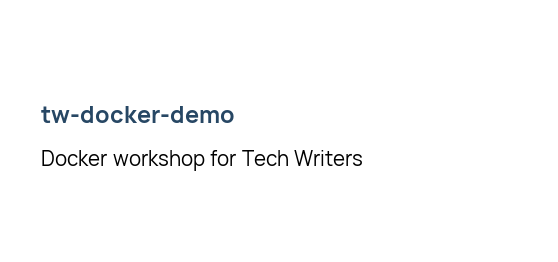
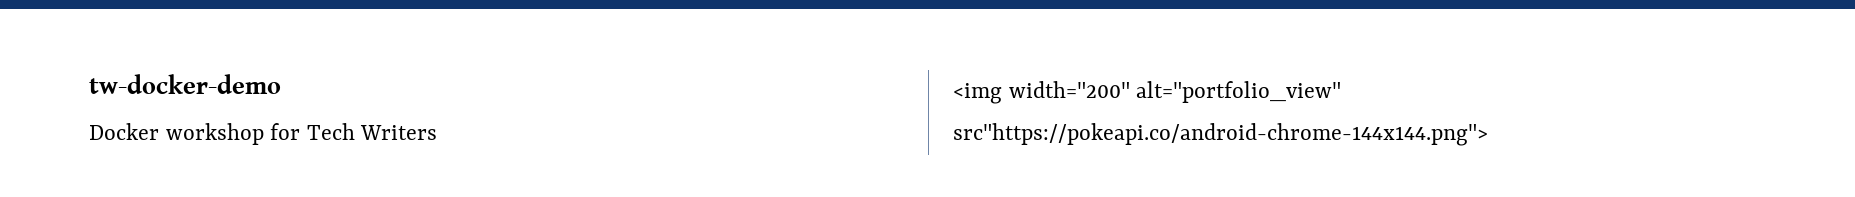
(364, 158) none -> [953,81,1342,104] [953,123,1488,146] // <img width="200" alt="portfolio_view" src"https://pokeapi.co/android-chrome-144x144.png">

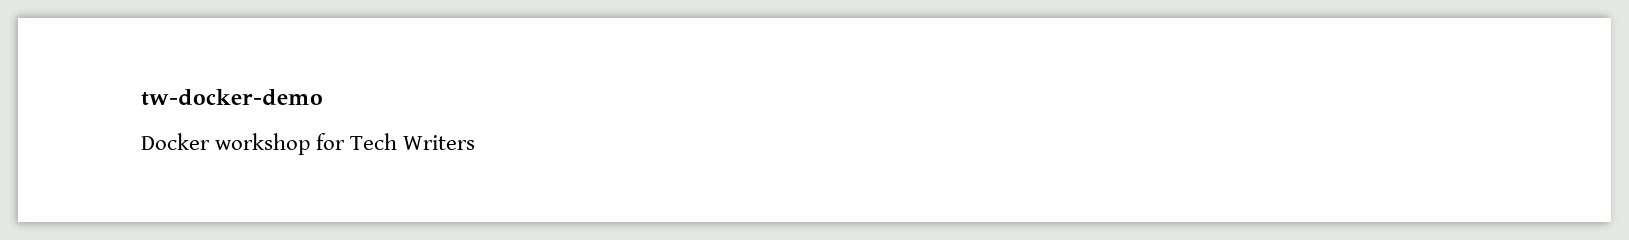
[953,81,1342,104] [953,123,1488,146] // <img width="200" alt="portfolio_view" src"https://pokeapi.co/android-chrome-144x144.png"> -> (476, 142) none

